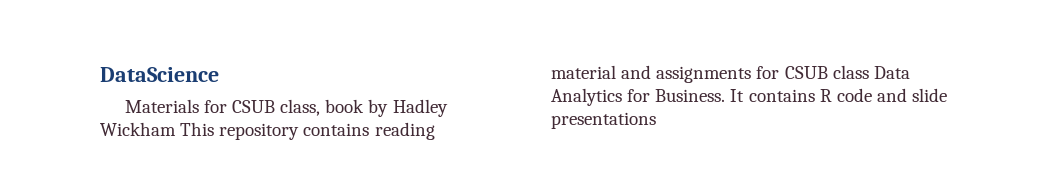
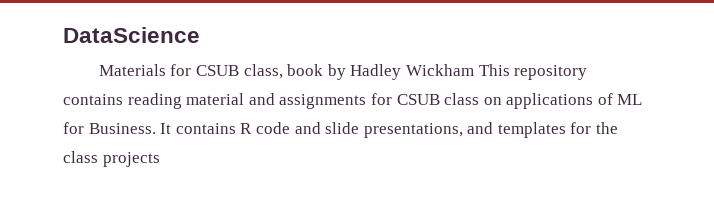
[873,66,910,79] [551,88,622,106] Data Analytics -> [483,93,643,109] on applications of ML
[551,112,656,129] presentations -> [363,122,619,138] [63,151,160,167] presentations, and templates for the class projects

